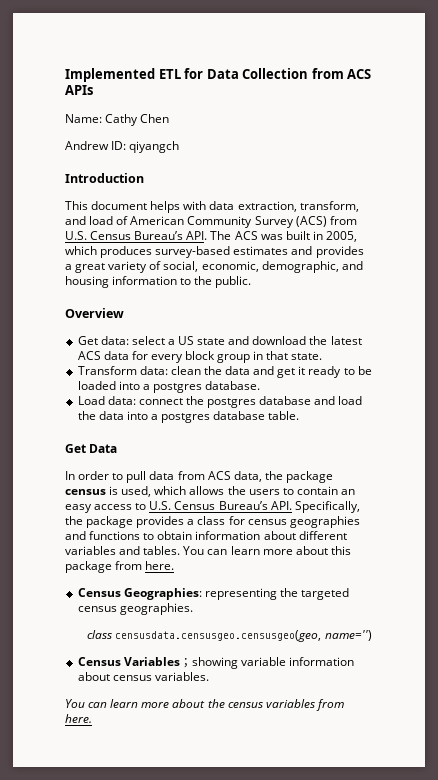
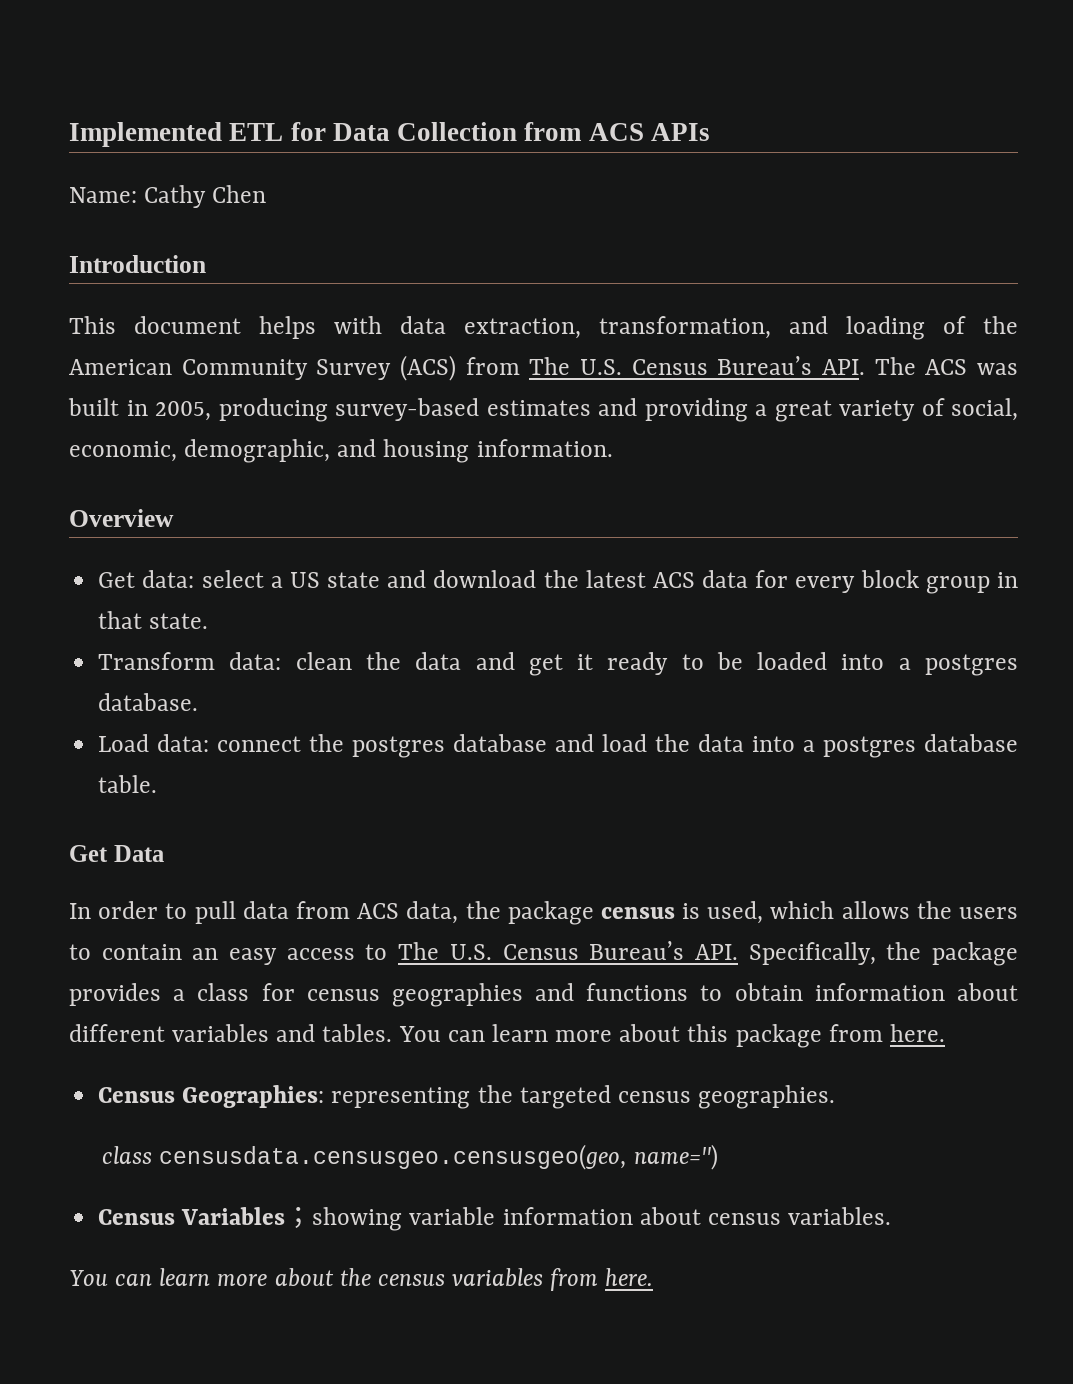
[65,141,180,153] // Andrew ID: qiyangch -> (267, 194) none
[299,201,359,212] [65,216,129,225] transform, and load of -> [599,316,1018,340] transformation, and loading of the
(357, 220) none -> [529,357,571,375] The
[65,246,153,258] which produces -> [218,398,328,422] producing
[315,246,364,258] provides -> [644,398,748,422] providing
[112,276,252,288] information to the public. -> [476,439,613,457] information.
(147, 506) none -> [398,942,440,960] The

